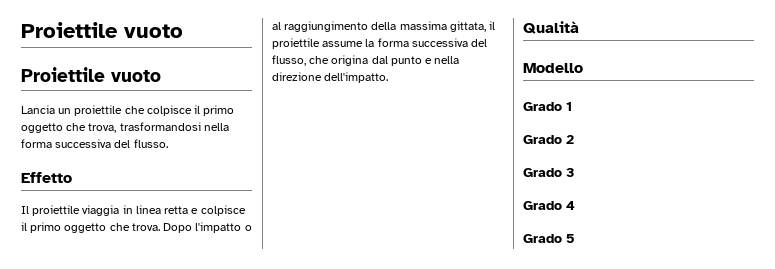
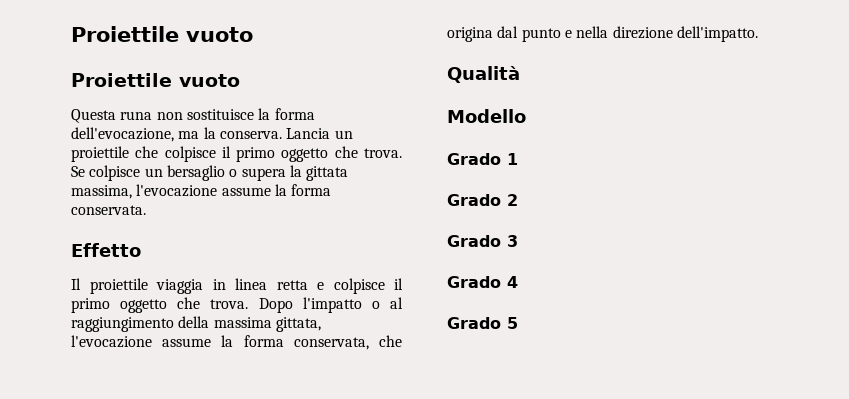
(161, 76) none -> [71,108,315,123] [71,127,282,142] Questa runa non sostituisce la forma dell'evocazione, ma la conserva.
[88,122,229,133] [21,139,168,148] trova, trasformandosi nella forma successiva del flusso. -> [363,148,402,158] [71,165,349,181] [71,184,332,199] [71,205,146,215] trova. Se colpisce un bersaglio o supera la gittata massima, l'evocazione assume la forma conservata.
[489,21,496,30] [272,38,488,49] [272,55,306,66] il proiettile assume la forma successiva del flusso, -> [71,335,369,350] l'evocazione assume la forma conservata,

